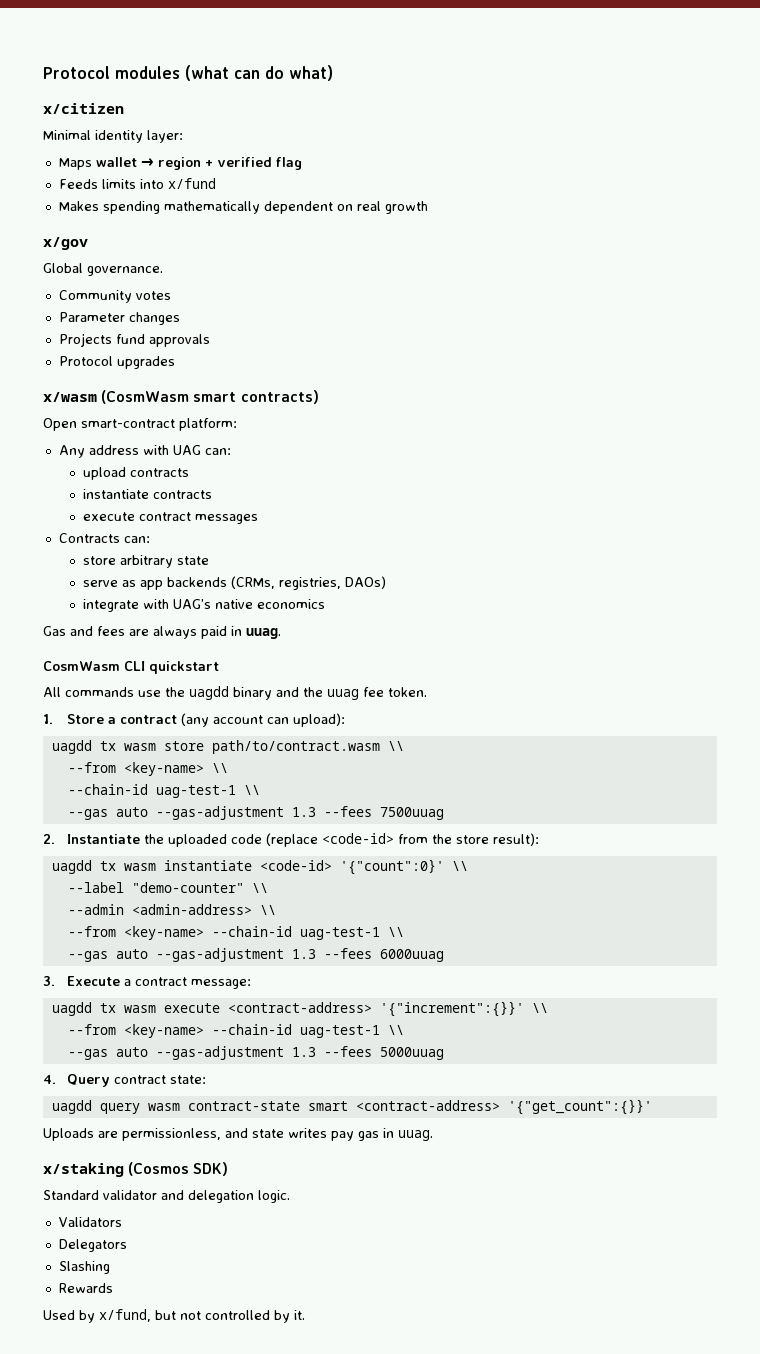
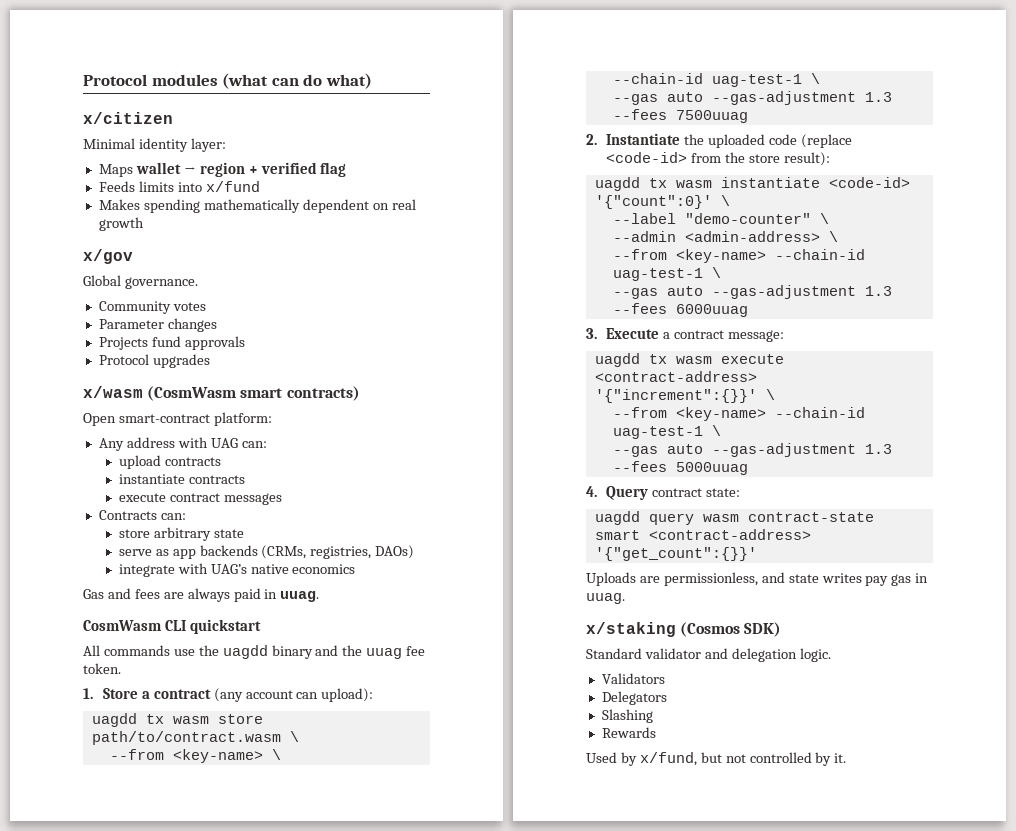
[387,741,404,751] [67,762,228,776] [67,784,260,798] \\ // --from <key-name> \\ // --chain-id uag-test-1 \\ -> [289,731,299,742] [109,749,281,763] [612,73,820,87] \ // --from <key-name> \ // --chain-id uag-test-1 \
[451,861,468,871] \\ -> [720,195,730,206] \
[251,883,268,893] \\ -> [819,213,829,224] \
[259,905,276,915] [67,926,404,940] \\ // --from <key-name> --chain-id uag-test-1 \\ -> [828,231,838,242] [612,249,865,263] [612,267,721,281] \ // --from <key-name> --chain-id uag-test-1 \
[531,1003,548,1013] [67,1024,404,1038] \\ // --from <key-name> --chain-id uag-test-1 \\ -> [765,389,775,400] [612,407,865,421] [612,425,721,439] \ // --from <key-name> --chain-id uag-test-1 \

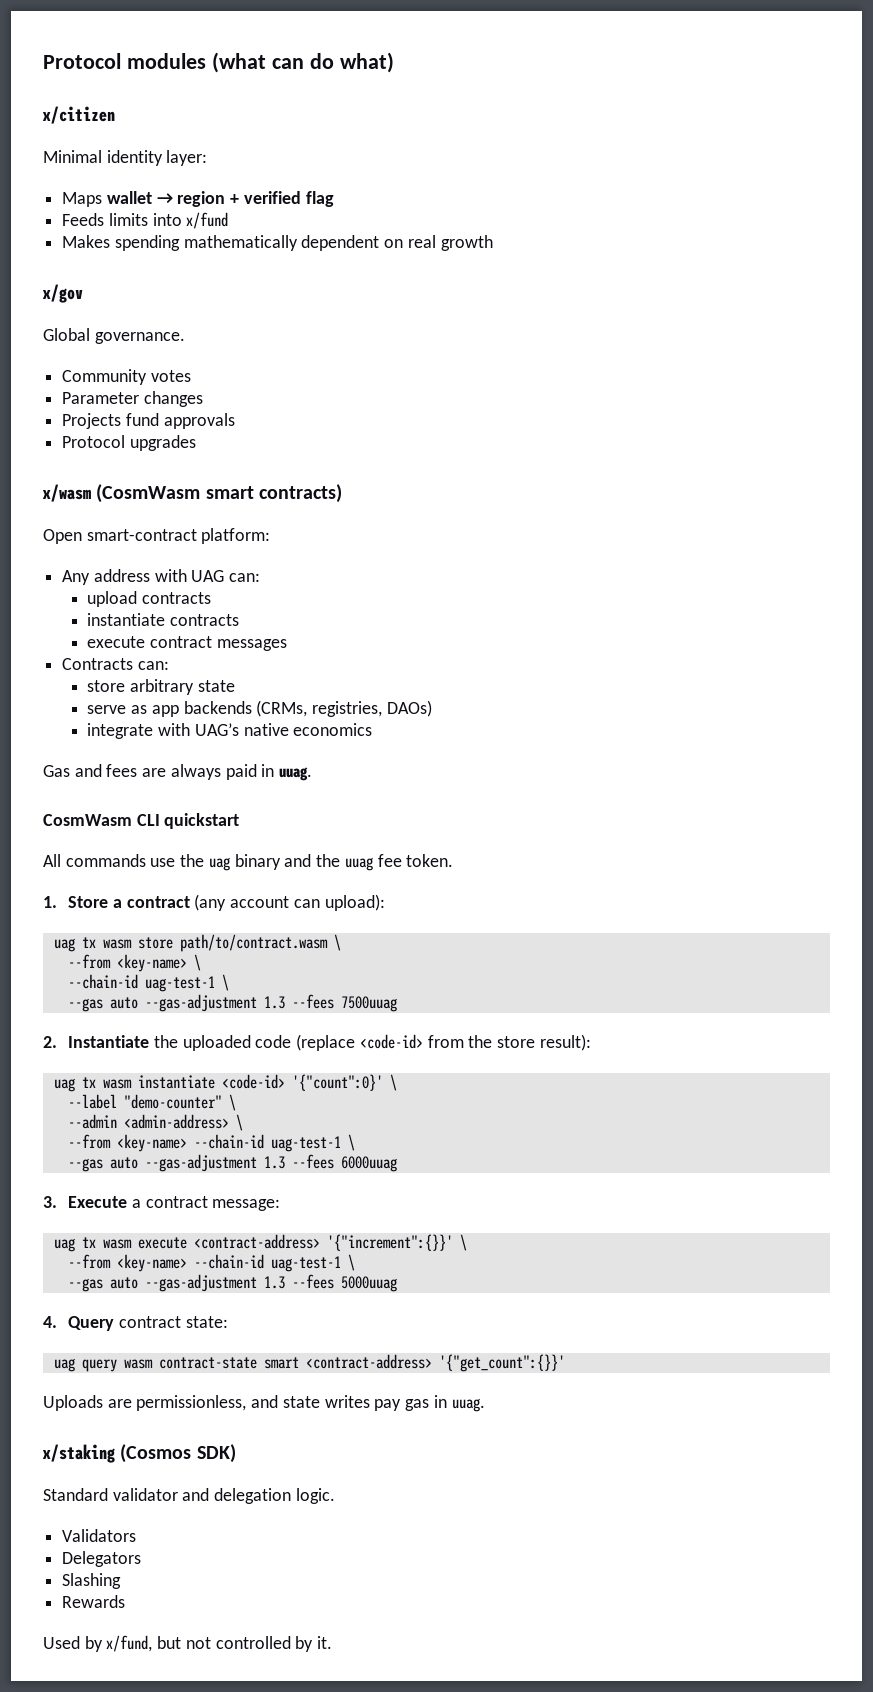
[222,645,268,659] uagdd -> [208,857,230,871] uag
[91,713,137,727] uagdd -> [53,938,75,952] uag
[594,177,640,191] uagdd -> [53,1078,75,1092] uag
[594,353,640,367] uagdd -> [53,1238,75,1252] uag
[594,511,640,525] uagdd -> [53,1358,75,1372] uag

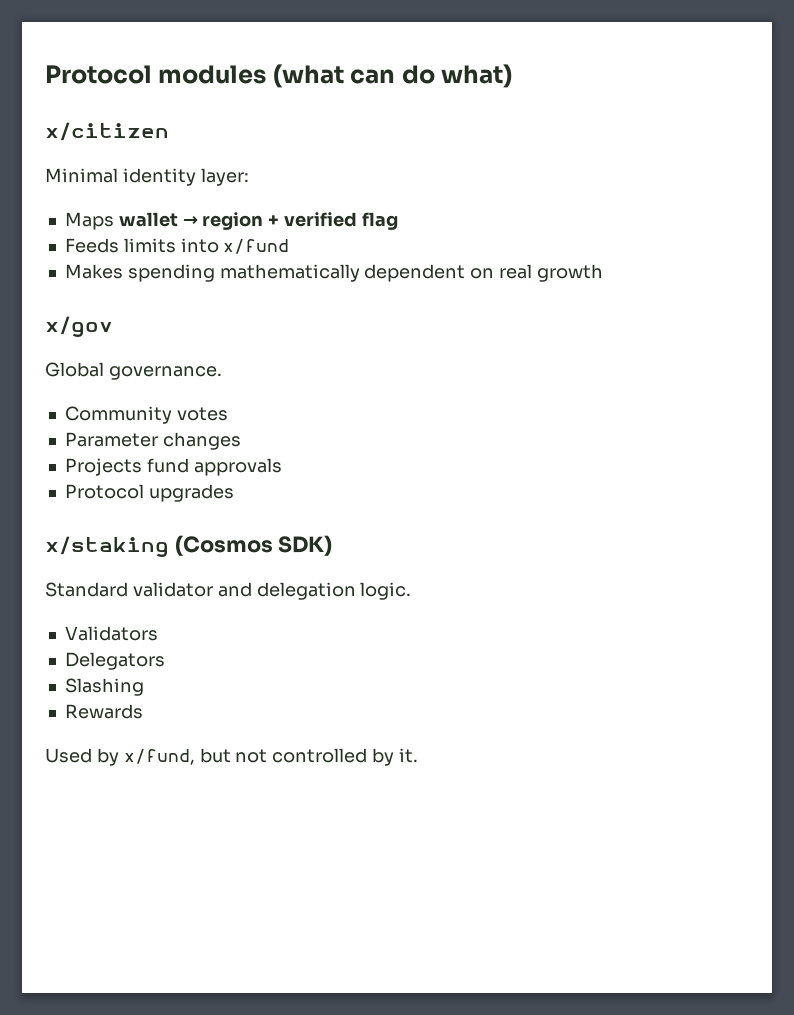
[42,484,342,503] [43,528,271,544] [62,569,261,585] [87,591,212,607] [87,613,240,626] [87,636,287,651] [62,658,169,670] [87,679,235,695] [87,700,432,717] [87,723,373,739] [43,764,313,781] [43,813,240,829] [43,854,454,871] [43,894,385,911] [53,934,341,952] [67,954,201,972] [67,974,229,992] [67,994,397,1012] [43,1034,591,1051] [53,1074,397,1092] [67,1094,236,1111] [67,1114,243,1131] [67,1134,355,1152] [67,1154,397,1172] [43,1196,281,1211] [53,1234,467,1252] [67,1254,355,1272] [67,1274,397,1292] [43,1316,228,1331] [53,1354,565,1372] [43,1395,485,1412] // x/wasm (CosmWasm smart contracts) // Open smart-contract platform: // Any address with UAG can: // upload contracts // instantiate contracts // execute contract messages // Contracts can: // store arbitrary state // serve as app backends (CRMs, registries, DAOs) // integrate with UAG’s native economics // Gas and fees are always paid in uuag. // CosmWasm CLI quickstart // All commands use the uag binary and the uuag fee token. // 1. Store a contract (any account can upload): // uag tx wasm store path/to/contract.wasm \ // --from <key-name> \ // --chain-id uag-test-1 \ // --gas auto --gas-adjustment 1.3 --fees 7500uuag // 2. Instantiate the uploaded code (replace <code-id> from the store result): // uag tx wasm instantiate <code-id> '{"count":0}' \ // --label "demo-counter" \ // --admin <admin-address> \ // --from <key-name> --chain-id uag-test-1 \ // --gas auto --gas-adjustment 1.3 --fees 6000uuag // 3. Execute a contract message: // uag tx wasm execute <contract-address> '{"increment":{}}' \ // --from <key-name> --chain-id uag-test-1 \ // --gas auto --gas-adjustment 1.3 --fees 5000uuag // 4. Query contract state: // uag query wasm contract-state smart <contract-address> '{"get_count":{}}' // Uploads are permissionless, and state writes pay gas in uuag. -> (234, 493) none

